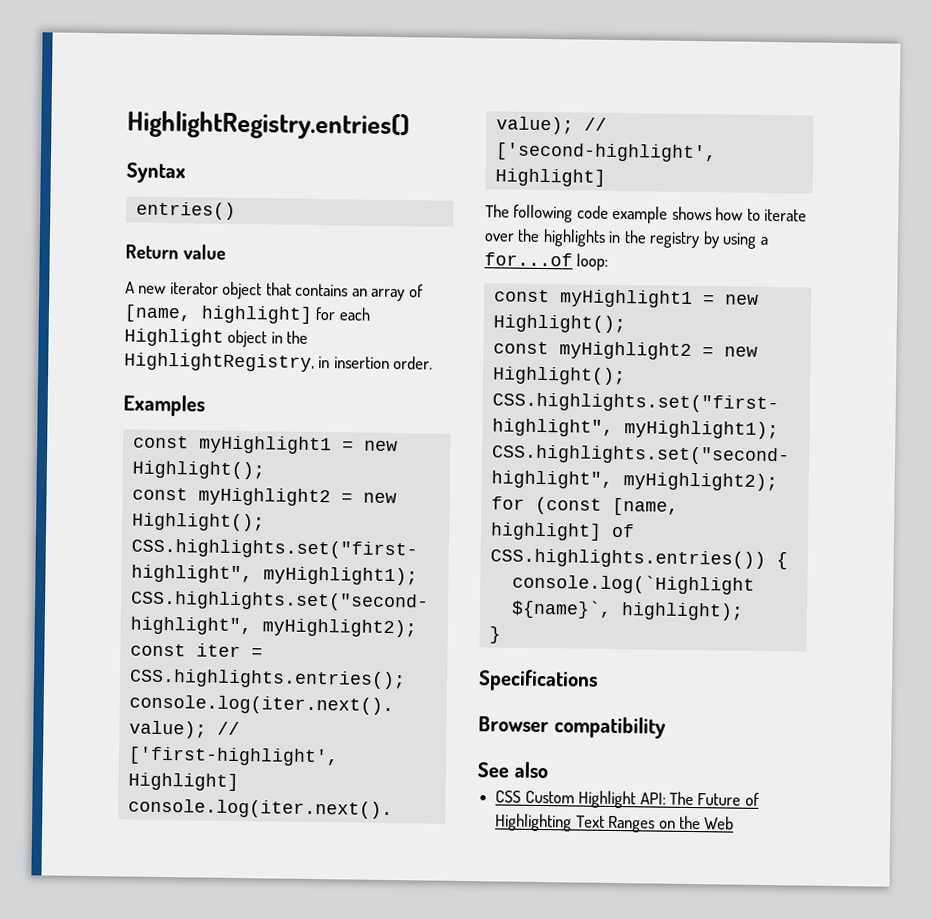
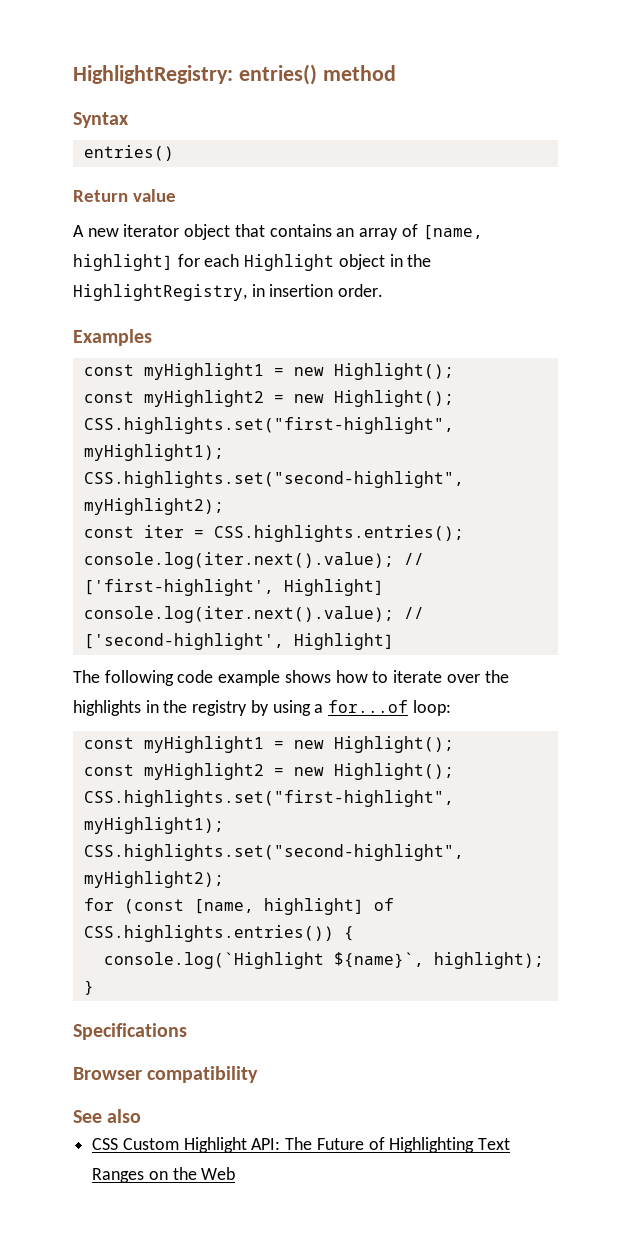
[127,110,410,141] HighlightRegistry.entries() -> [73,64,396,85] HighlightRegistry: entries() method

